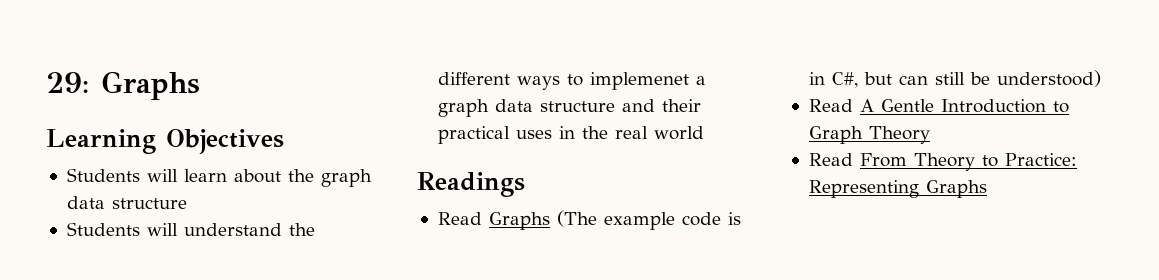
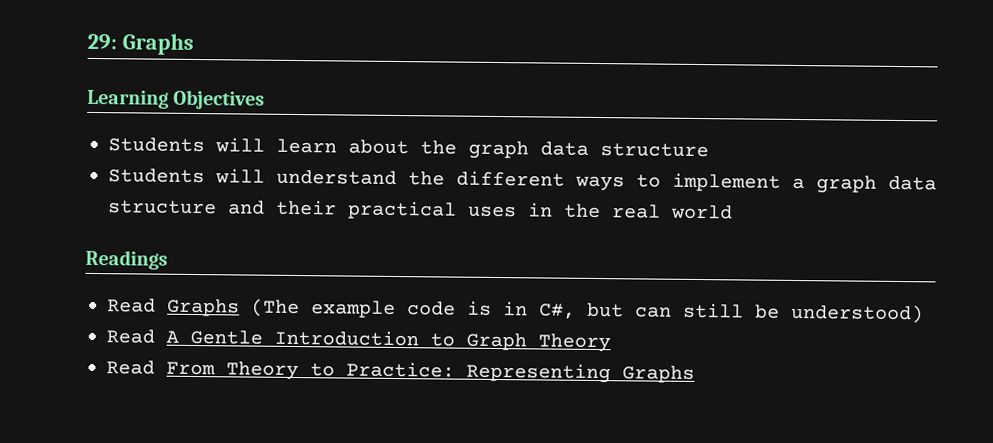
[589,72,689,90] implemenet -> [672,172,781,192] implement

